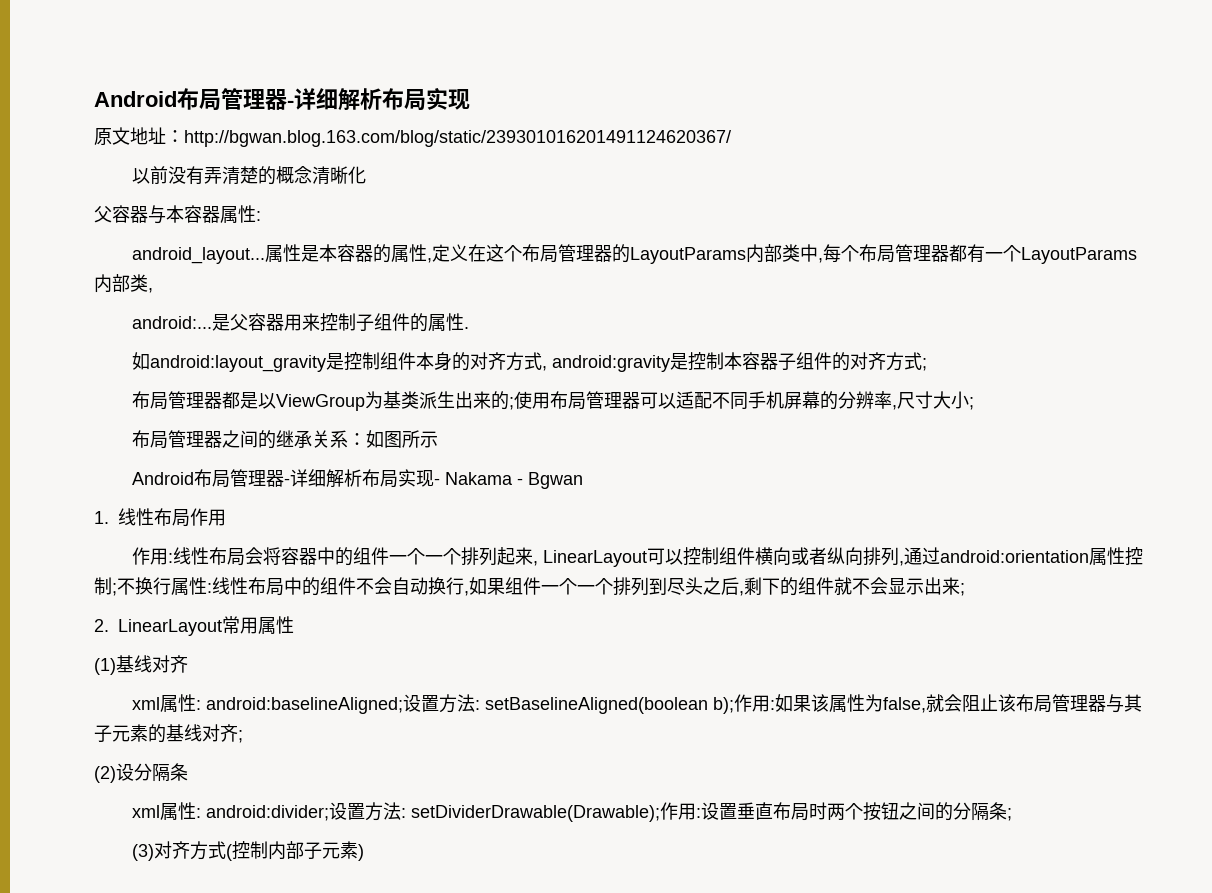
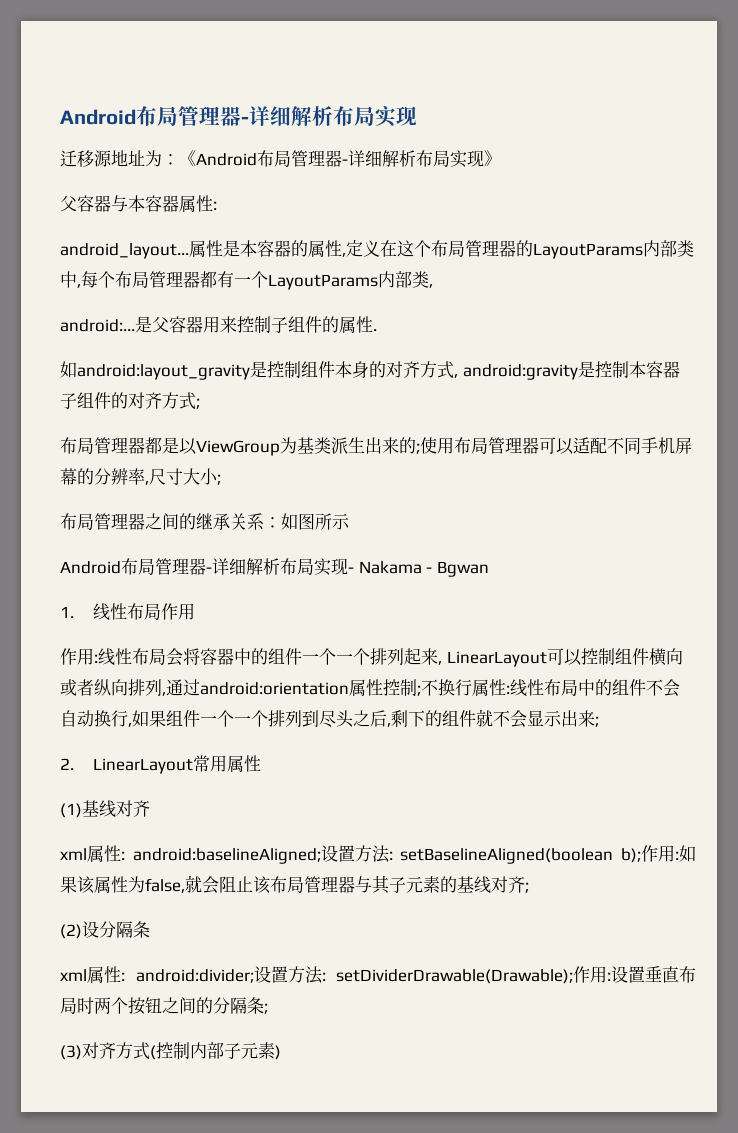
[94,127,731,147] [132,166,367,185] 原文地址：http://bgwan.blog.163.com/blog/static/239301016201491124620367/ // 以前没有弄清楚的概念清晰化 -> [60,150,501,168] 迁移源地址为：《Android布局管理器-详细解析布局实现》

